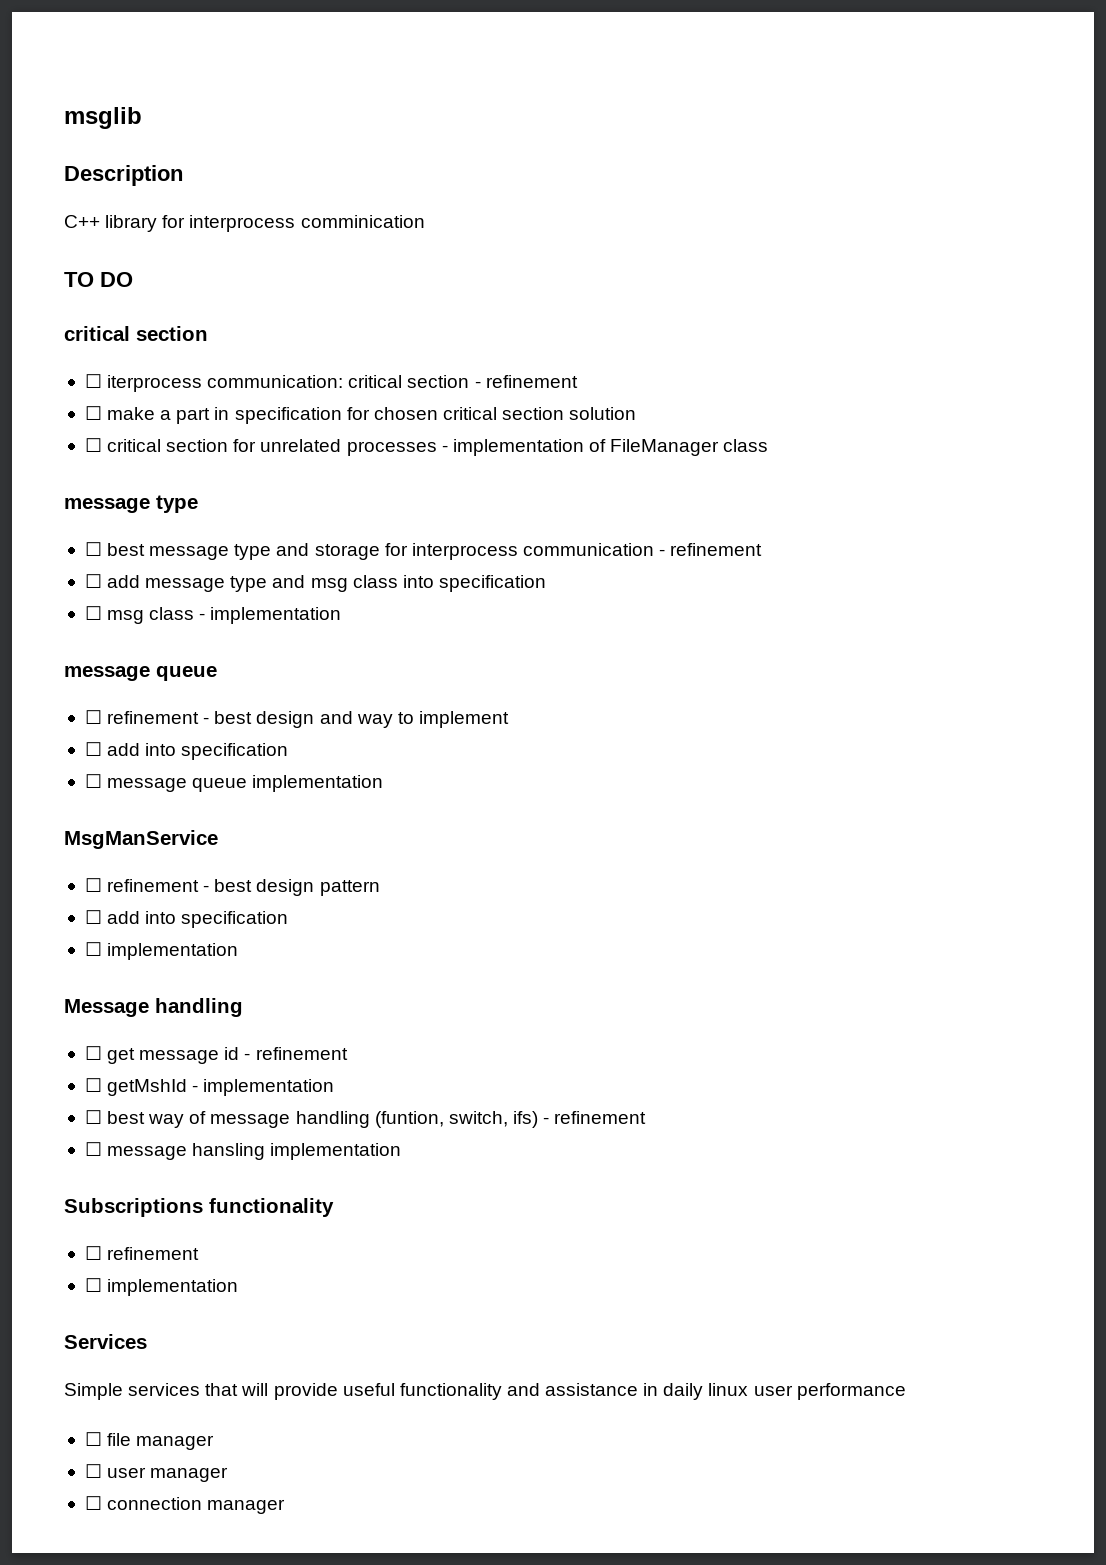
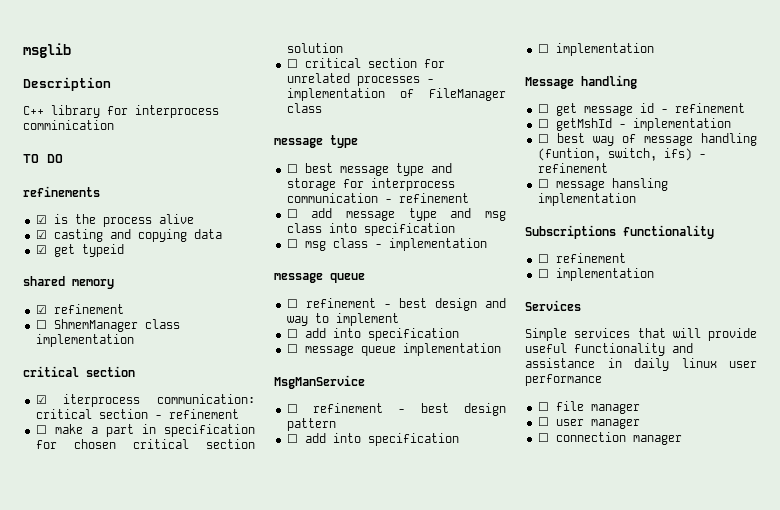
(133, 279) none -> [23,186,100,197] [35,214,194,227] [35,229,222,242] [35,244,124,257] [23,276,114,289] [35,304,124,314] [35,319,180,332] [35,334,134,347] // refinements // ☑ is the process alive // ☑ casting and copying data // ☑ get typeid // shared memory // ☑ refinement // ☐ ShmemManager class implementation
[84,374,102,388] ☐ -> [35,395,47,404] ☑

